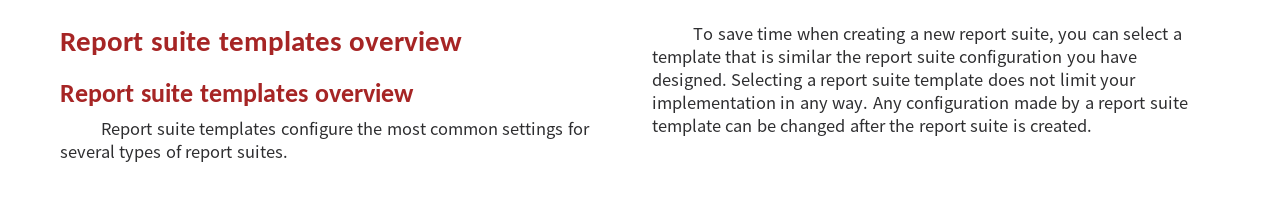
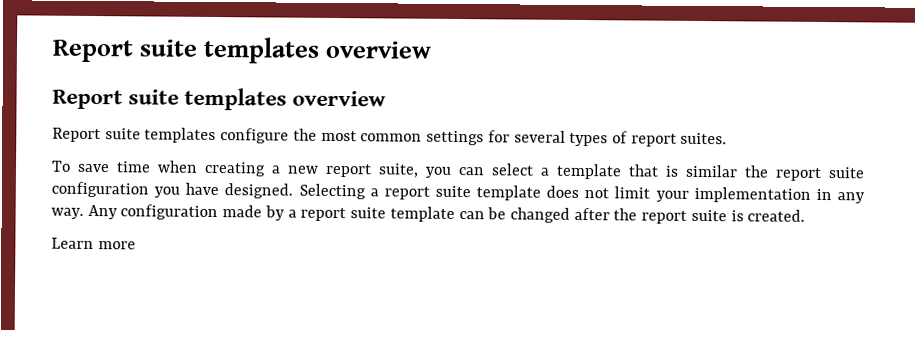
(1093, 125) none -> [51,237,136,250] // Learn more

